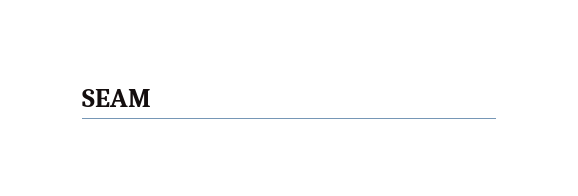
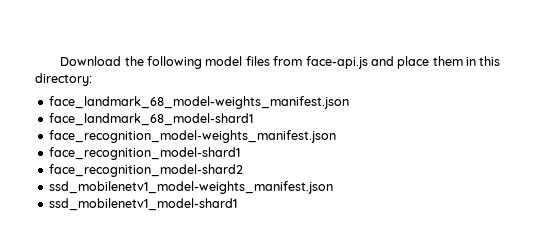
[82,89,151,107] SEAM -> [60,56,501,69] [35,73,92,86] [48,96,349,109] [48,113,253,126] [48,130,336,143] [48,147,240,160] [48,164,243,177] [48,181,333,194] [48,198,237,211] Download the following model files from face-api.js and place them in this directory: // face_landmark_68_model-weights_manifest.json // face_landmark_68_model-shard1 // face_recognition_model-weights_manifest.json // face_recognition_model-shard1 // face_recognition_model-shard2 // ssd_mobilenetv1_model-weights_manifest.json // ssd_mobilenetv1_model-shard1

